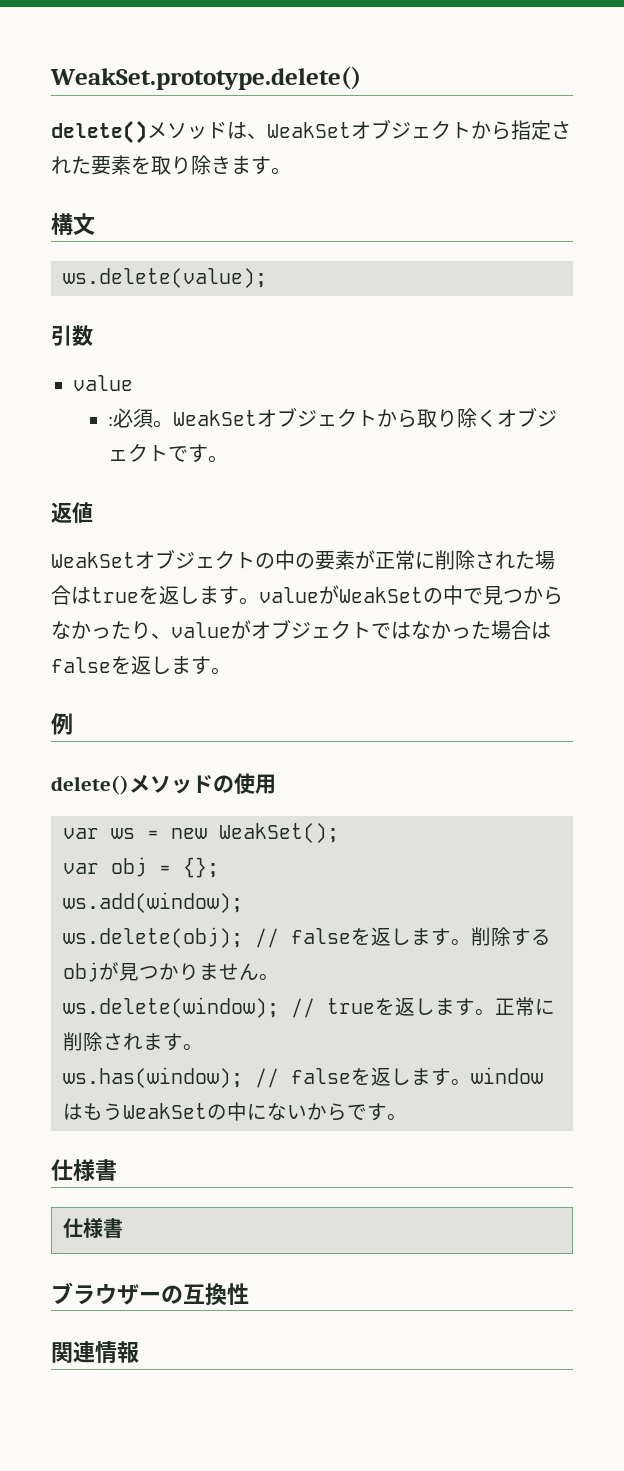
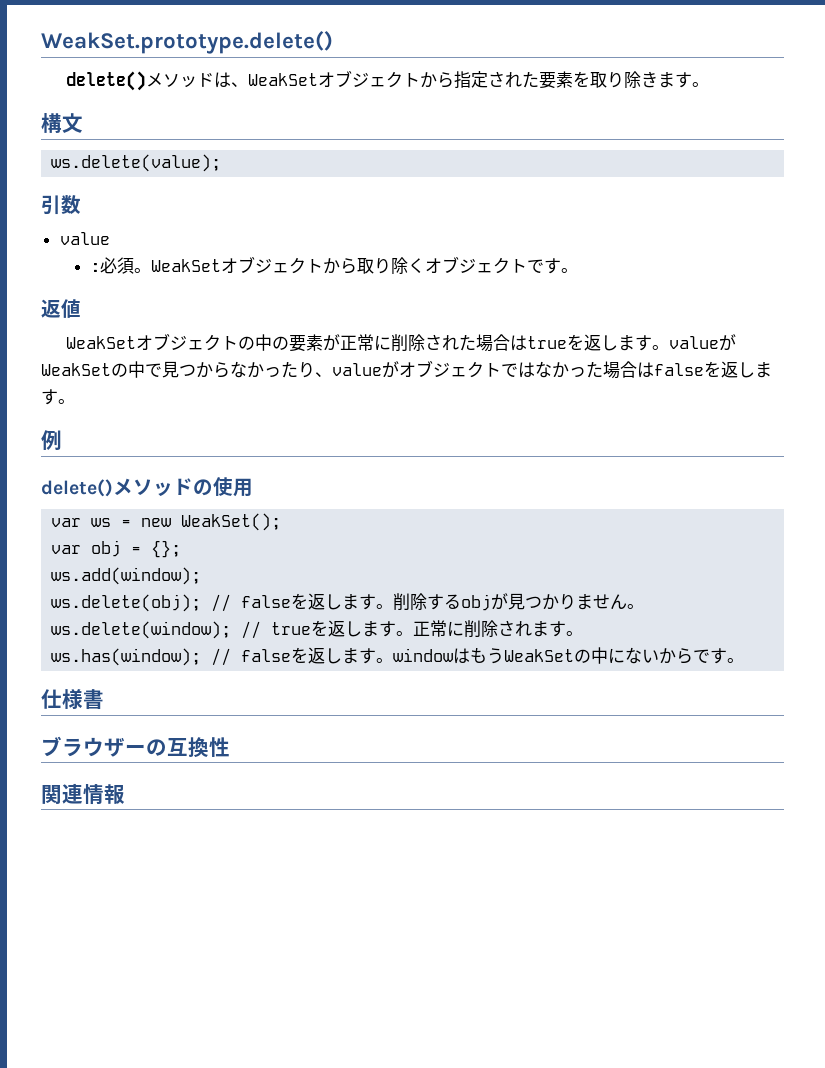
[62,1218,123,1239] // 仕様書 -> (104, 699) none

